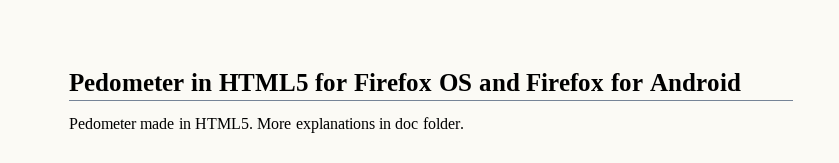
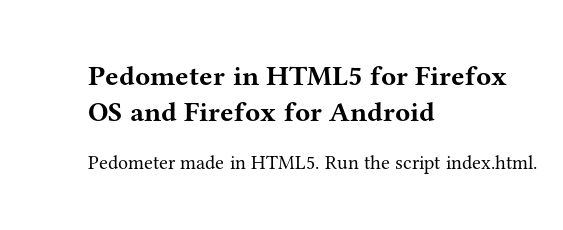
[257,117,464,133] More explanations in doc folder. -> [324,155,537,174] Run the script index.html.

